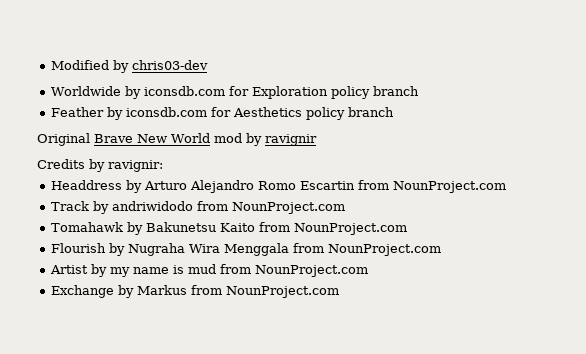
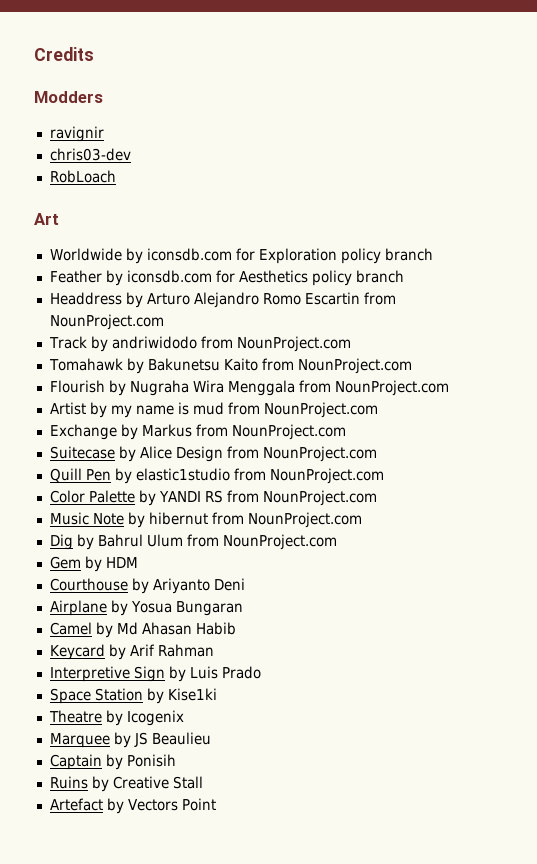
[51,60,130,73] Modified by -> [34,47,94,61] [34,91,103,103] [49,126,104,142] Credits // Modders // ravignir //
(209, 65) none -> [49,170,116,183] [34,213,59,225] // RobLoach // Art
[37,133,317,146] [37,159,163,172] // Original Brave New World mod by ravignir // Credits by ravignir: -> (404, 276) none
(340, 292) none -> [49,446,377,462] [49,468,384,484] [49,490,377,506] [49,512,362,528] [49,534,337,550] [49,556,138,572] [49,578,245,594] [49,600,243,616] [49,622,236,638] [49,644,214,660] [49,666,261,682] [49,688,217,704] [48,710,184,726] [49,732,211,748] [49,754,176,770] [49,776,203,792] [49,798,216,814] // Suitecase by Alice Design from NounProject.com // Quill Pen by elastic1studio from NounProject.com // Color Palette by YANDI RS from NounProject.com // Music Note by hibernut from NounProject.com // Dig by Bahrul Ulum from NounProject.com // Gem by HDM // Courthouse by Ariyanto Deni // Airplane by Yosua Bungaran // Camel by Md Ahasan Habib // Keycard by Arif Rahman // Interpretive Sign by Luis Prado // Space Station by Kise1ki // Theatre by Icogenix // Marquee by JS Beaulieu // Captain by Ponisih // Ruins by Creative Stall // Artefact by Vectors Point

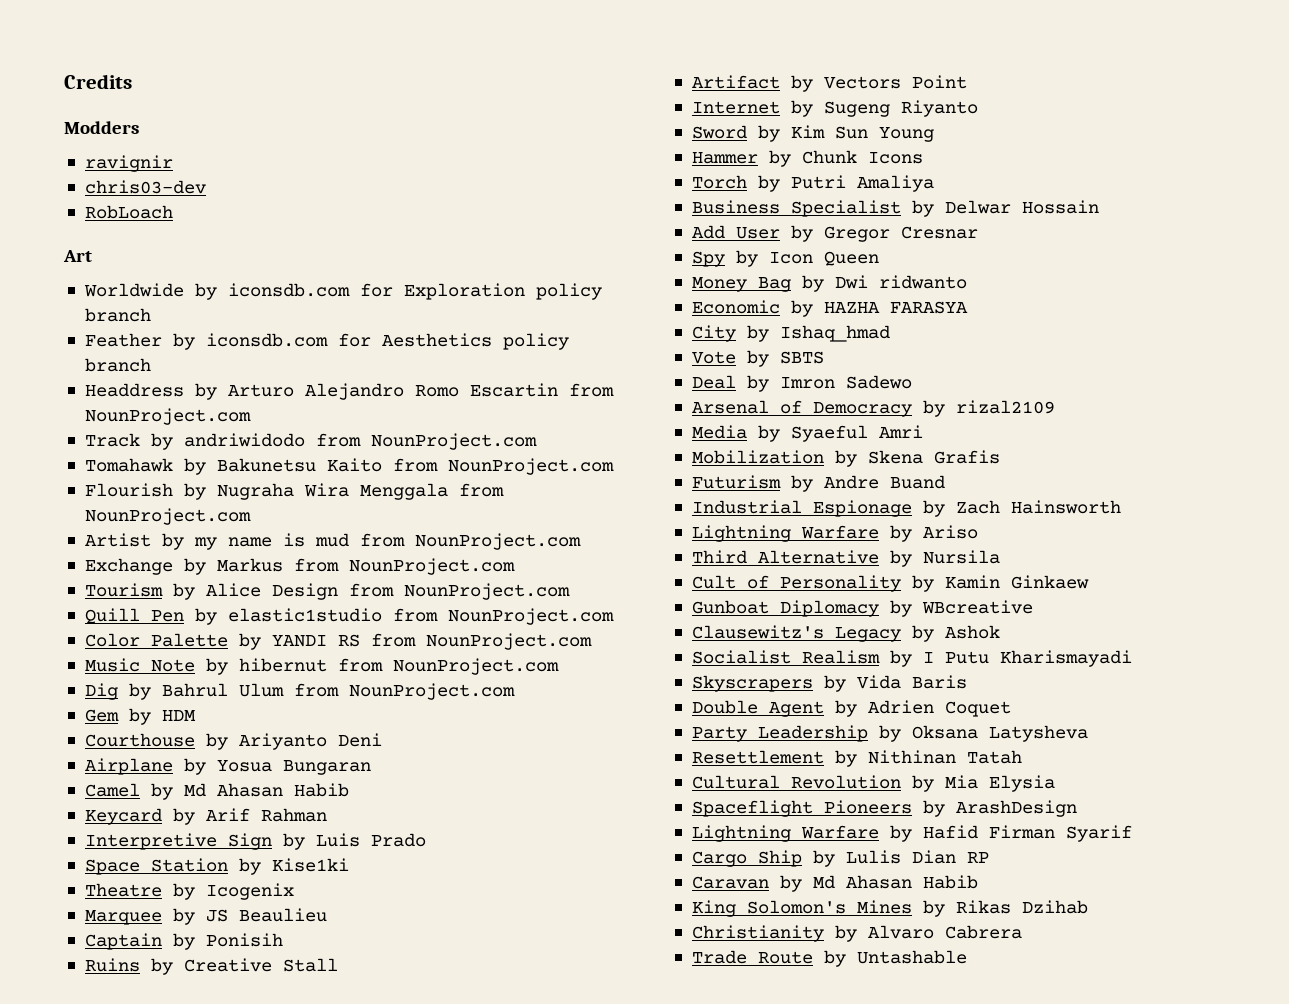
[49,446,115,459] Suitecase -> [84,583,163,597] Tourism
[49,798,103,811] Artefact -> [691,75,780,89] Artifact
(216, 804) none -> [691,100,978,117] [691,125,934,142] [691,150,923,167] [691,175,934,192] [691,200,1099,217] [691,225,978,242] [691,250,879,267] [691,275,967,292] [691,300,968,317] [691,325,890,342] [691,350,824,367] [691,375,912,392] [691,400,1055,417] [691,425,923,442] [691,450,1000,467] [691,475,945,492] [691,500,1121,517] [691,525,978,542] [691,550,1000,567] [691,575,1089,592] [691,600,1033,617] [691,625,1000,642] [691,650,1132,667] [691,675,967,692] [691,700,1011,717] [691,725,1088,742] [691,750,1022,767] [691,775,1055,792] [691,800,1077,817] [691,825,1132,842] [691,850,989,867] [691,875,978,892] [691,900,1088,917] [691,925,1022,942] [691,950,967,967] // Internet by Sugeng Riyanto // Sword by Kim Sun Young // Hammer by Chunk Icons // Torch by Putri Amaliya // Business Specialist by Delwar Hossain // Add User by Gregor Cresnar // Spy by Icon Queen // Money Bag by Dwi ridwanto // Economic by HAZHA FARASYA // City by Ishaq_hmad // Vote by SBTS // Deal by Imron Sadewo // Arsenal of Democracy by rizal2109 // Media by Syaeful Amri // Mobilization by Skena Grafis // Futurism by Andre Buand // Industrial Espionage by Zach Hainsworth // Lightning Warfare by Ariso // Third Alternative by Nursila // Cult of Personality by Kamin Ginkaew // Gunboat Diplomacy by WBcreative // Clausewitz's Legacy by Ashok // Socialist Realism by I Putu Kharismayadi // Skyscrapers by Vida Baris // Double Agent by Adrien Coquet // Party Leadership by Oksana Latysheva // Resettlement by Nithinan Tatah // Cultural Revolution by Mia Elysia // Spaceflight Pioneers by ArashDesign // Lightning Warfare by Hafid Firman Syarif // Cargo Ship by Lulis Dian RP // Caravan by Md Ahasan Habib // King Solomon's Mines by Rikas Dzihab // Christianity by Alvaro Cabrera // Trade Route by Untashable

